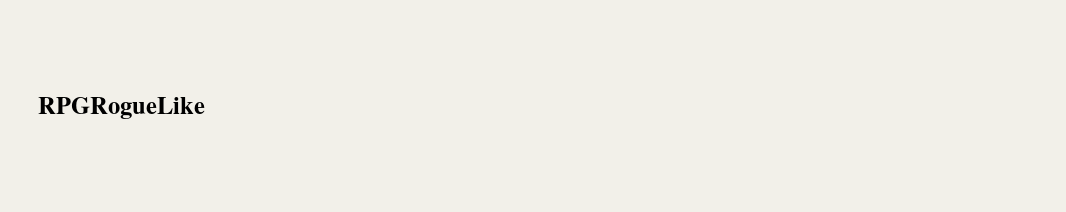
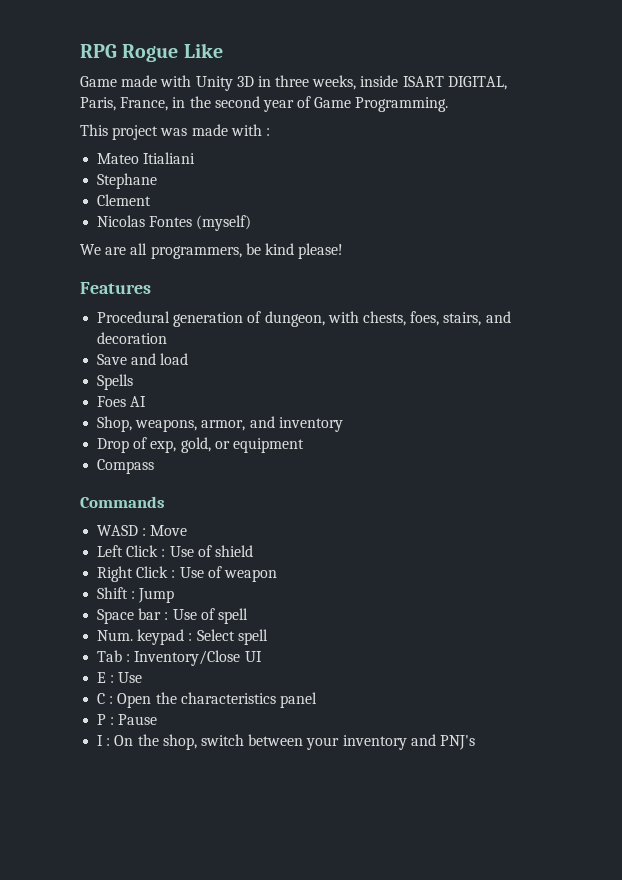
[38,97,205,119] RPGRogueLike -> [80,43,223,62] [80,75,507,91] [80,96,449,112] [80,124,270,140] [97,152,196,164] [97,173,158,189] [97,194,152,206] [97,215,252,231] [80,243,344,259] [80,282,151,294] [97,311,511,327] [97,332,168,344] [97,353,189,365] [97,374,134,390] [97,396,147,407] [97,416,343,432] [97,437,304,453] [97,459,155,474] [80,496,165,508] [97,525,188,536] [97,545,253,557] [97,566,277,582] [97,587,175,603] [97,608,248,624] [97,629,268,645] [97,650,262,666] [97,672,143,683] [97,692,317,708] [97,714,158,725] [97,734,475,750] RPG Rogue Like // Game made with Unity 3D in three weeks, inside ISART DIGITAL, Paris, France, in the second year of Game Programming. // This project was made with : // Mateo Itialiani // Stephane // Clement // Nicolas Fontes (myself) // We are all programmers, be kind please! // Features // Procedural generation of dungeon, with chests, foes, stairs, and decoration // Save and load // Spells // Foes AI // Shop, weapons, armor, and inventory // Drop of exp, gold, or equipment // Compass // Commands // WASD : Move // Left Click : Use of shield // Right Click : Use of weapon // Shift : Jump // Space bar : Use of spell // Num. keypad : Select spell // Tab : Inventory/Close UI // E : Use // C : Open the characteristics panel // P : Pause // I : On the shop, switch between your inventory and PNJ's

